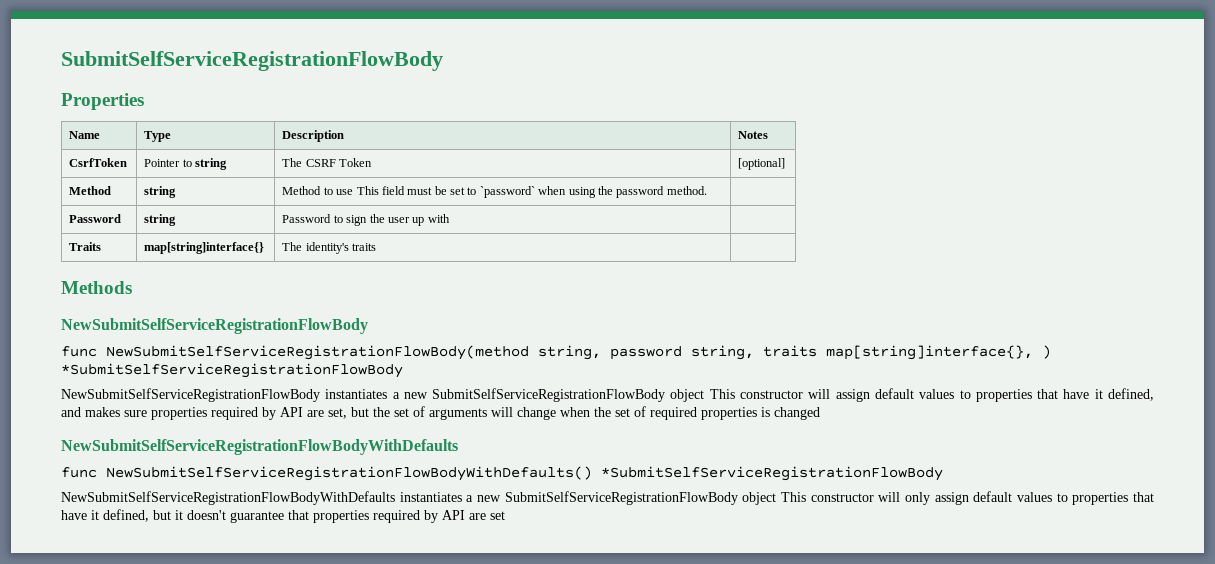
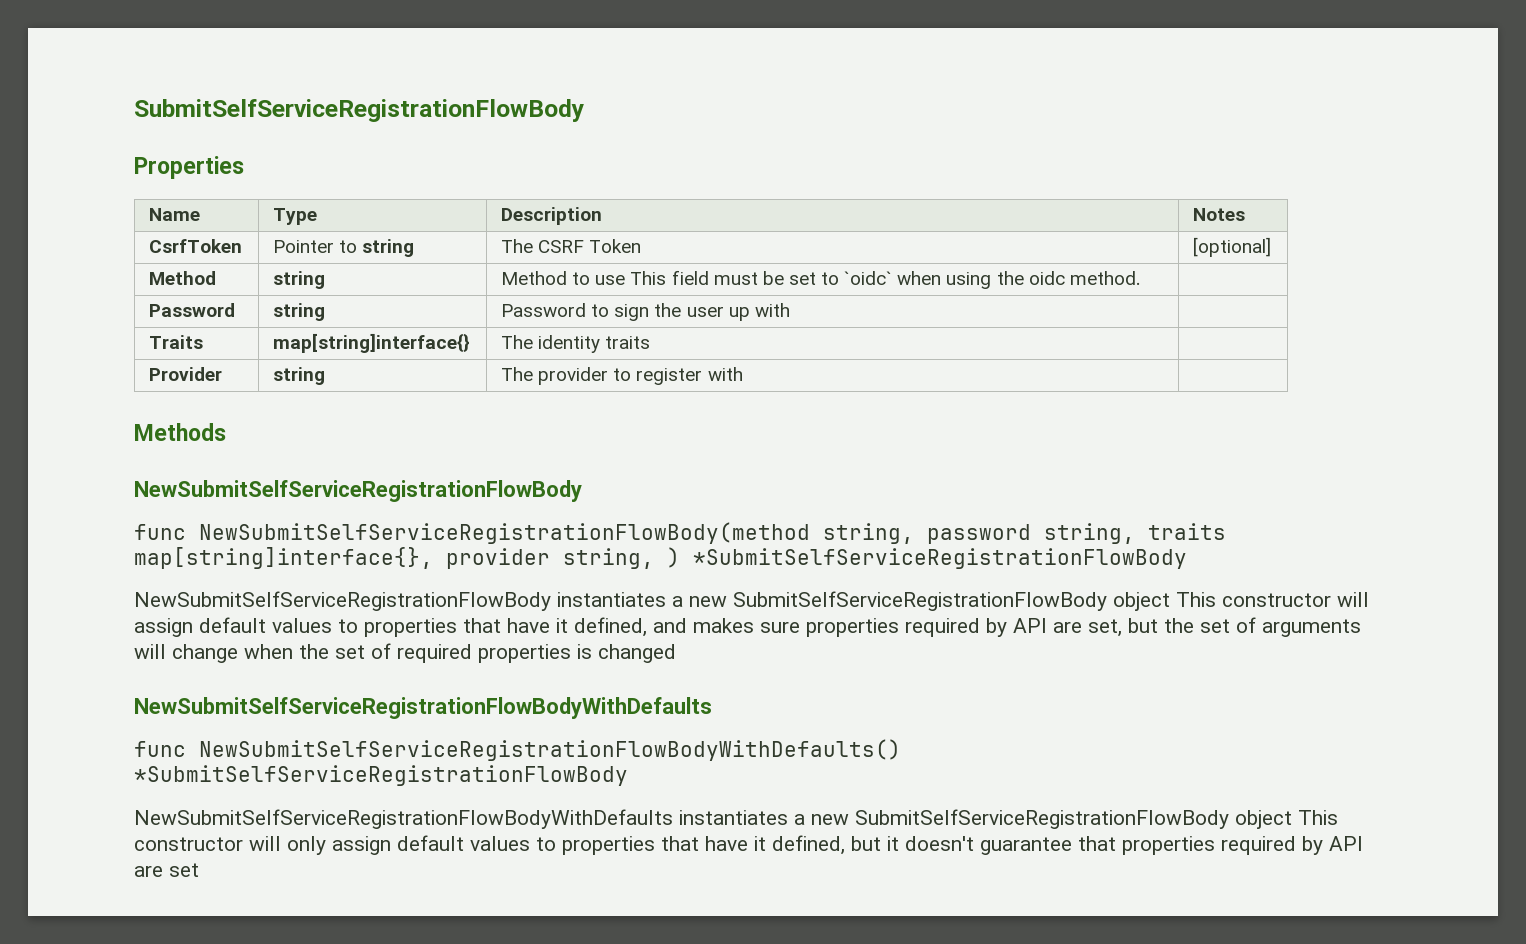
[479,186,535,198] `password` -> [844,271,893,285] `oidc`
[616,186,665,198] password -> [1028,271,1065,285] oidc
[305,242,349,254] identity's -> [538,335,601,353] identity
(377, 247) none -> [149,367,223,381] [273,367,326,385] [501,367,743,385] // Provider | string | The provider to register with |
(1033, 352) none -> [446,548,654,569] provider string,

